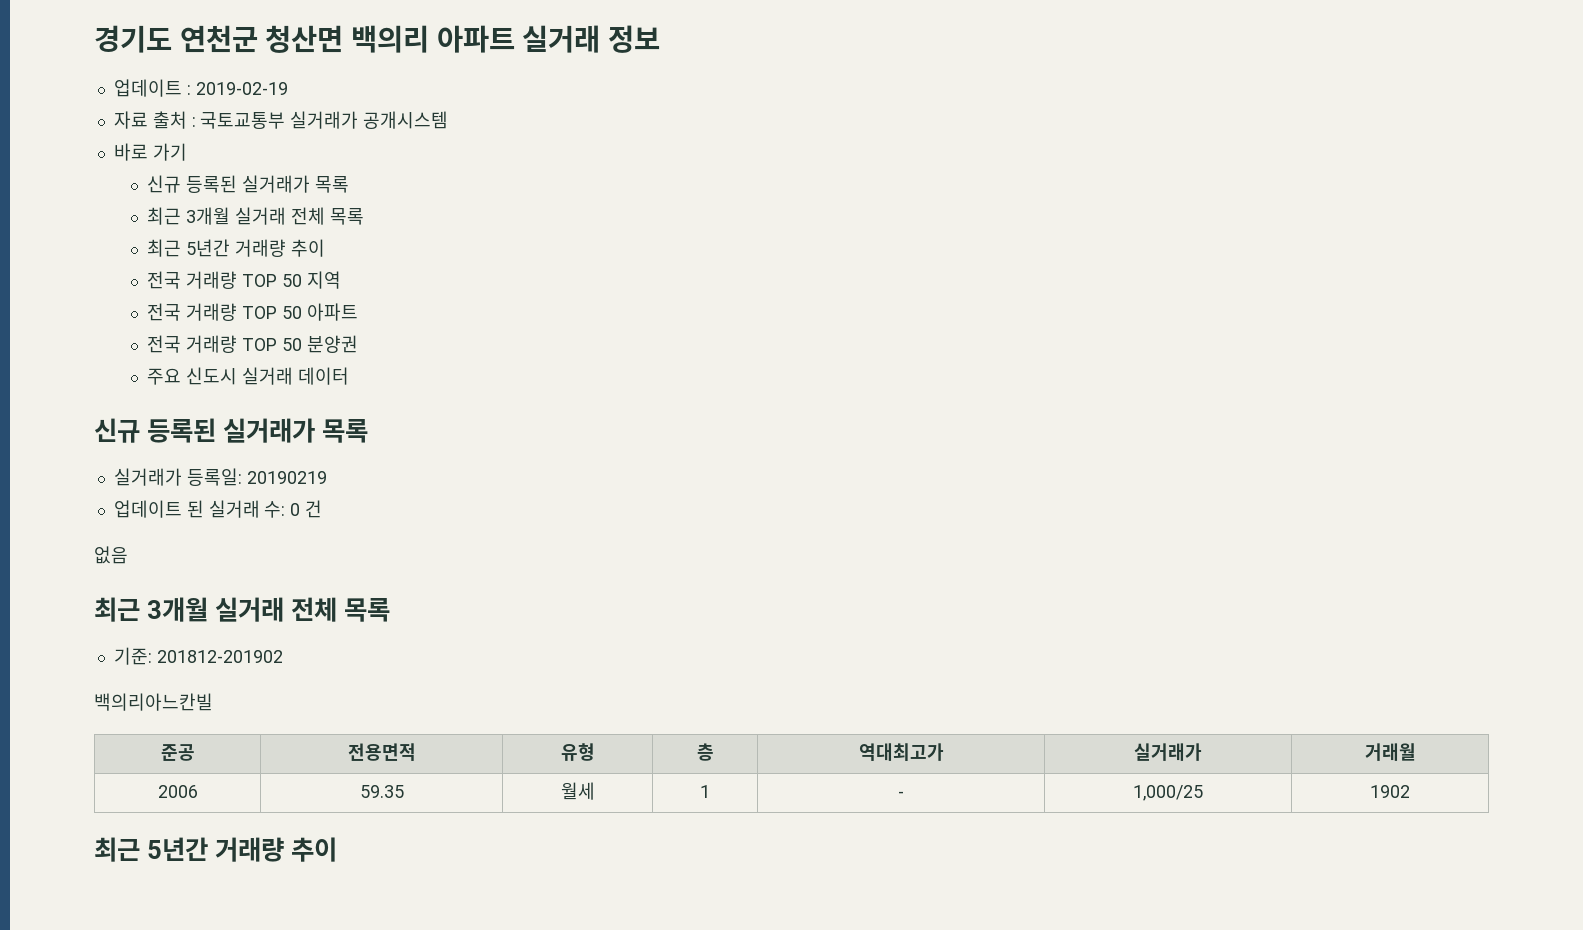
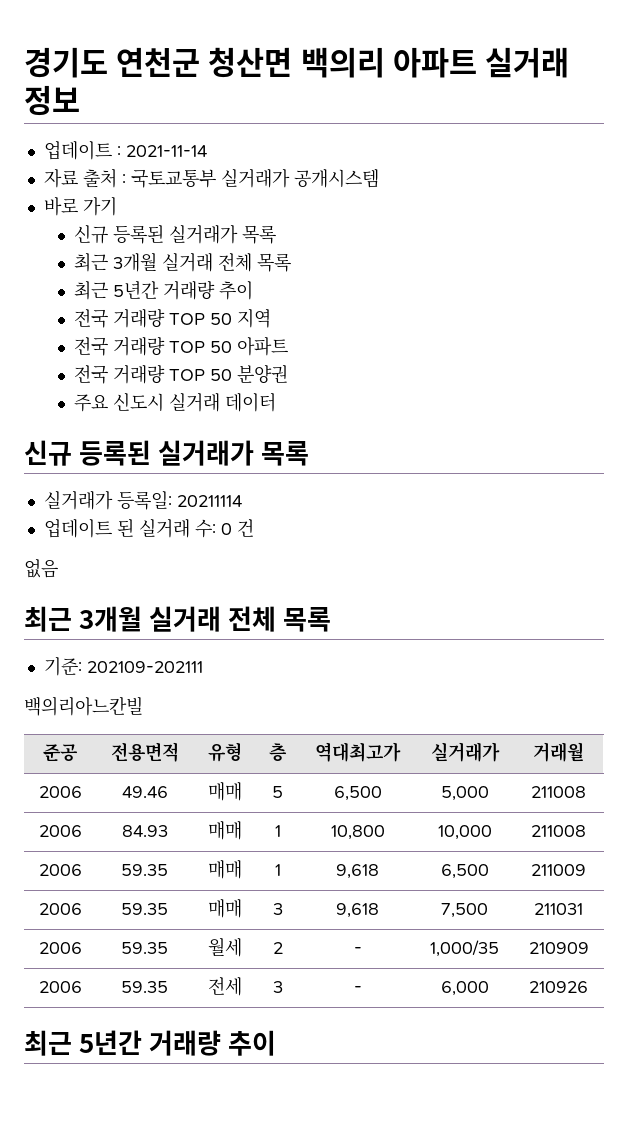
[195,82,288,95] 2019-02-19 -> [125,145,207,157] 2021-11-14
[246,471,327,484] 20190219 -> [176,495,242,507] 20211114
[156,650,283,663] 201812-201902 -> [86,661,203,673] 202109-202111
(1416, 752) none -> [38,786,82,798] [121,786,168,798] [207,782,242,801] [272,786,283,798] [333,786,382,801] [440,786,489,801] [531,786,586,798] [38,825,82,837] [121,825,168,837] [207,821,242,840] [274,825,281,837] [330,825,385,840] [437,825,492,840] [531,825,586,837] [38,864,82,876] [121,864,168,876] [207,860,242,879] [274,864,281,876] [336,864,379,879] [440,864,489,879] [531,864,586,876] [38,903,82,915] [121,903,168,915] [207,899,242,918] [272,903,283,915] [336,903,379,918] [441,903,488,918] [534,903,583,915] // 2006 | 49.46 | 매매 | 5 | 6,500 | 5,000 | 211008 // 2006 | 84.93 | 매매 | 1 | 10,800 | 10,000 | 211008 // 2006 | 59.35 | 매매 | 1 | 9,618 | 6,500 | 211009 // 2006 | 59.35 | 매매 | 3 | 9,618 | 7,500 | 211031
[700,785,710,798] [898,791,904,798] [1133,785,1203,801] [1370,785,1410,798] 1 | - | 1,000/25 | 1902 -> [272,942,283,954] [353,947,362,954] [430,940,499,957] [528,942,589,954] [38,981,82,993] [121,981,168,993] [207,977,242,996] [272,981,283,993] [353,986,362,993] [440,981,489,996] [529,981,588,993] 2 | - | 1,000/35 | 210909 // 2006 | 59.35 | 전세 | 3 | - | 6,000 | 210926

